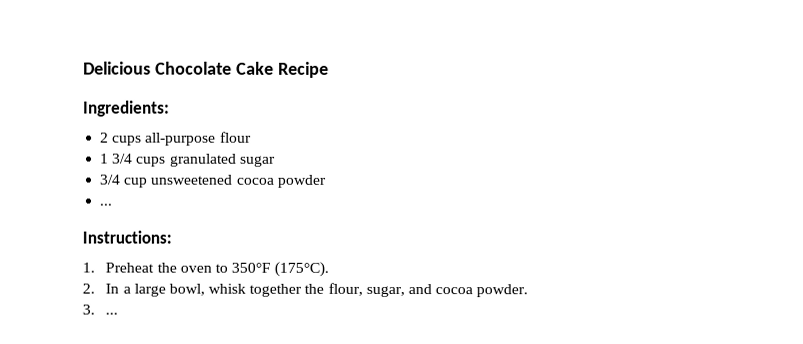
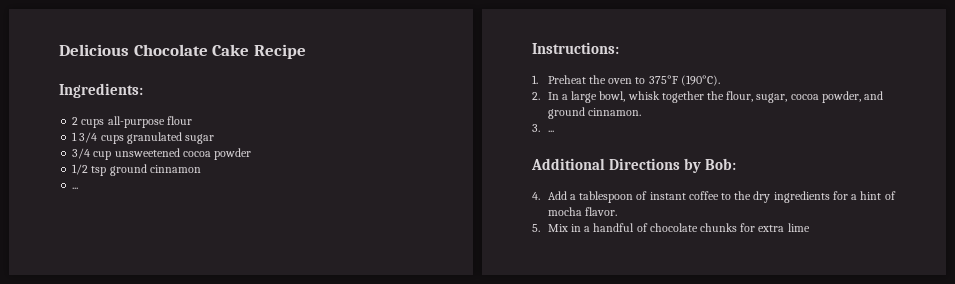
(326, 181) none -> [72,164,201,176] // 1/2 tsp ground cinnamon
[231,261,330,277] 350°F (175°C). -> [648,75,720,86] 375°F (190°C).
[408,284,529,298] [82,304,119,315] and cocoa powder. // 3. ... -> [790,91,884,103] [547,107,641,119] [532,124,554,132] [531,158,737,173] [532,191,896,203] [547,207,617,216] [532,223,810,232] cocoa powder, and ground cinnamon. // 3. ... // Additional Directions by Bob: // 4. Add a tablespoon of instant coffee to the dry ingredients for a hint of mocha flavor. // 5. Mix in a handful of chocolate chunks for extra lime

